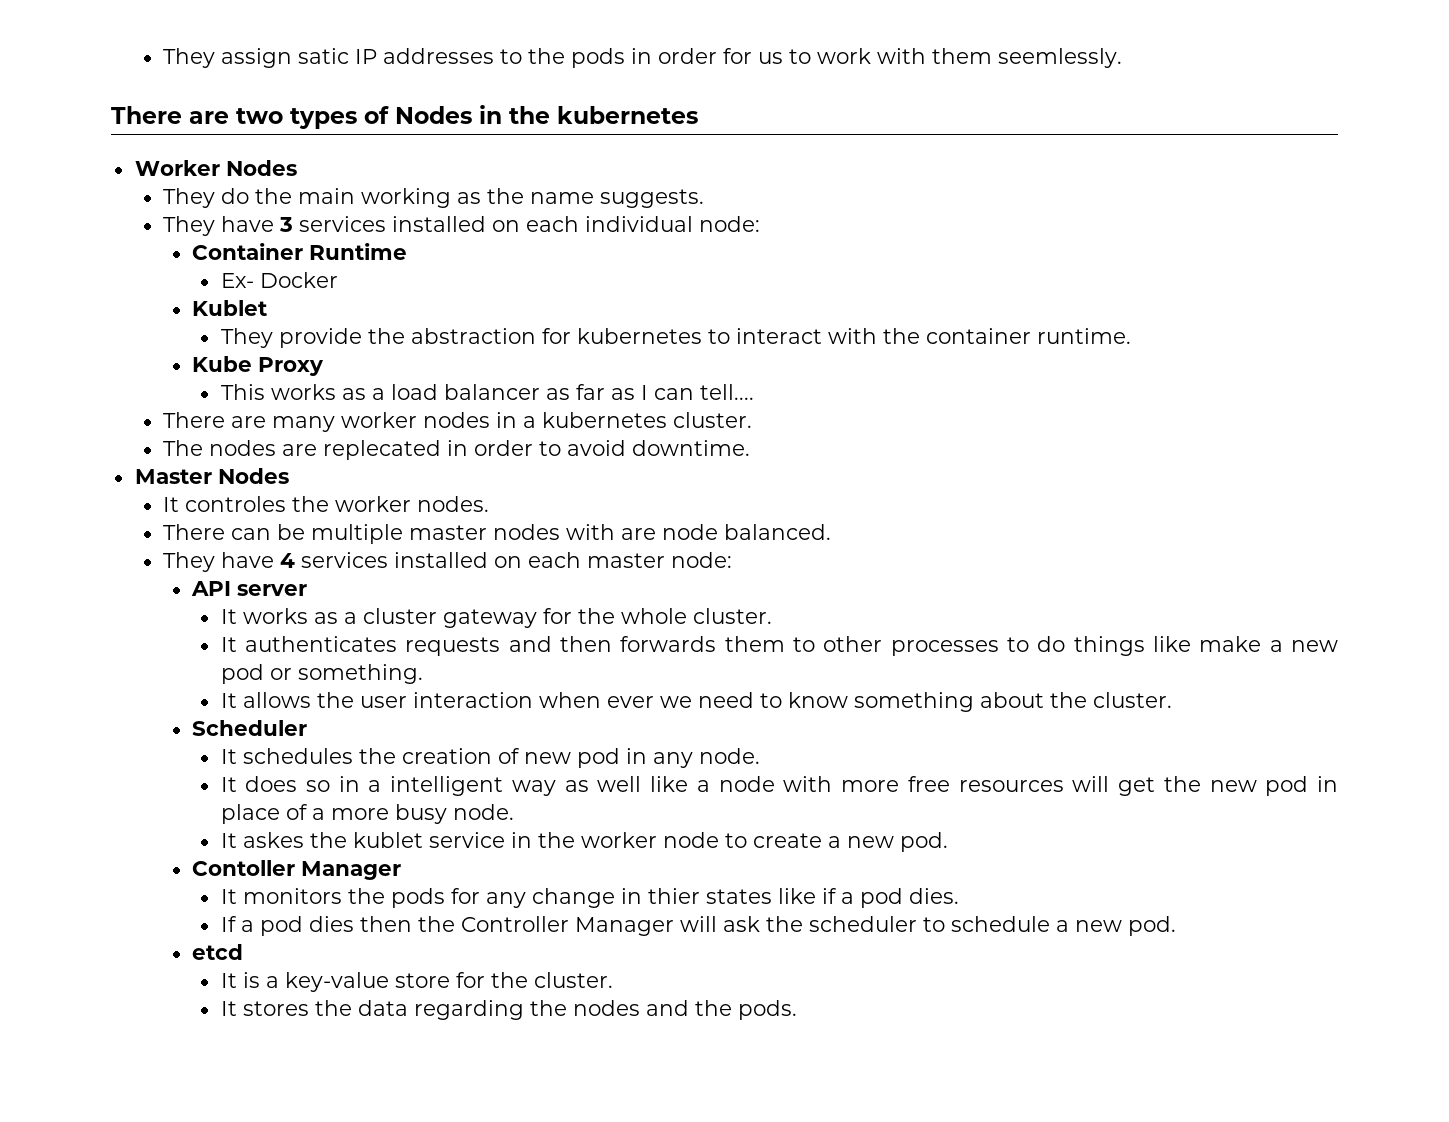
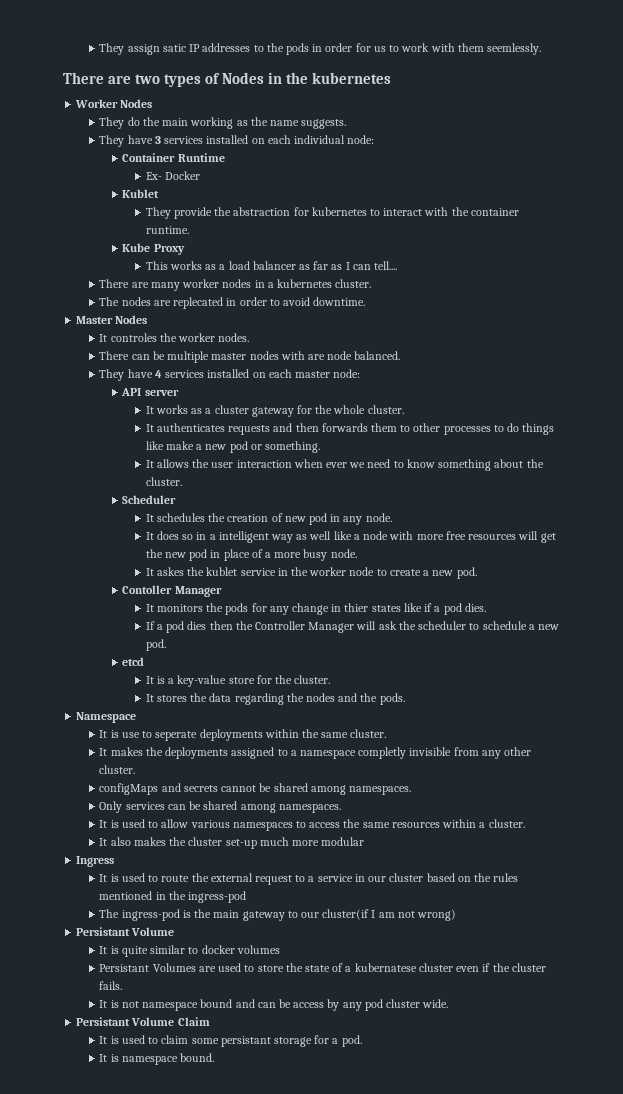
(797, 1010) none -> [76,712,137,723] [99,729,387,741] [99,747,532,759] [99,765,136,774] [99,783,412,795] [99,801,341,813] [99,819,525,831] [99,837,365,849] [76,856,115,867] [99,873,519,885] [99,891,247,903] [99,909,457,921] [76,927,175,936] [99,945,280,957] [99,963,546,972] [99,981,123,990] [99,999,449,1011] [76,1017,210,1026] [99,1035,362,1047] [99,1053,215,1065] // Namespace // It is use to seperate deployments within the same cluster. // It makes the deployments assigned to a namespace completly invisible from any other cluster. // configMaps and secrets cannot be shared among namespaces. // Only services can be shared among namespaces. // It is used to allow various namespaces to access the same resources within a cluster. // It also makes the cluster set-up much more modular // Ingress // It is used to route the external request to a service in our cluster based on the rules mentioned in the ingress-pod // The ingress-pod is the main gateway to our cluster(if I am not wrong) // Persistant Volume // It is quite similar to docker volumes // Persistant Volumes are used to store the state of a kubernatese cluster even if the cluster fails. // It is not namespace bound and can be access by any pod cluster wide. // Persistant Volume Claim // It is used to claim some persistant storage for a pod. // It is namespace bound.

